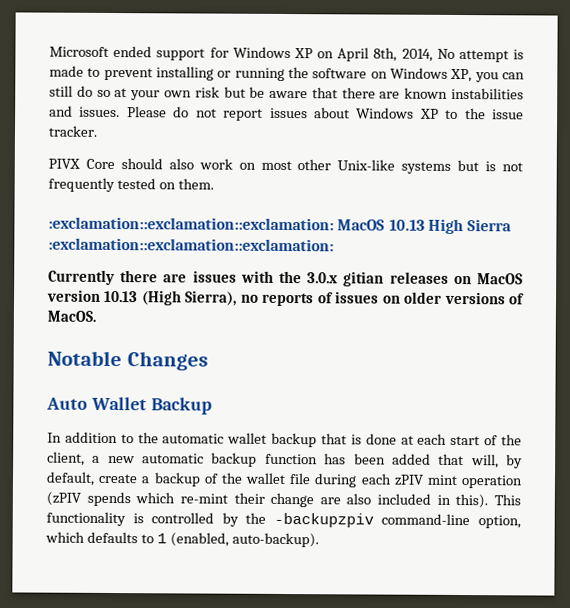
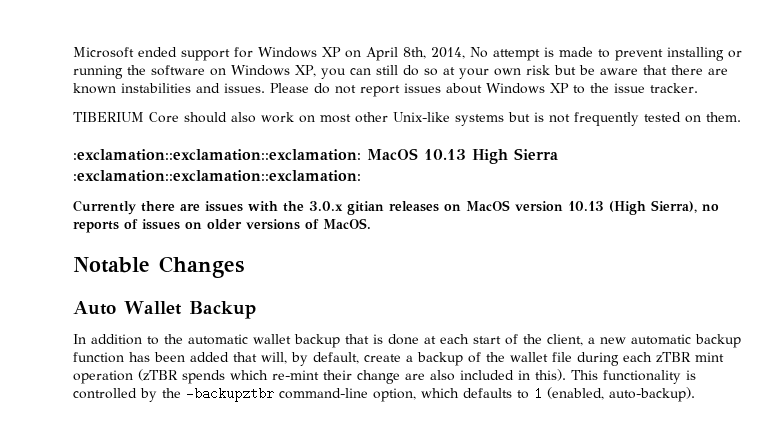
[48,158,80,169] PIVX -> [73,112,144,122] TIBERIUM
[393,474,424,486] zPIV -> [656,352,691,363] zTBR
[46,491,81,506] (zPIV -> [138,369,178,381] (zTBR
[273,512,374,528] -backupzpiv -> [186,387,274,402] -backupztbr

